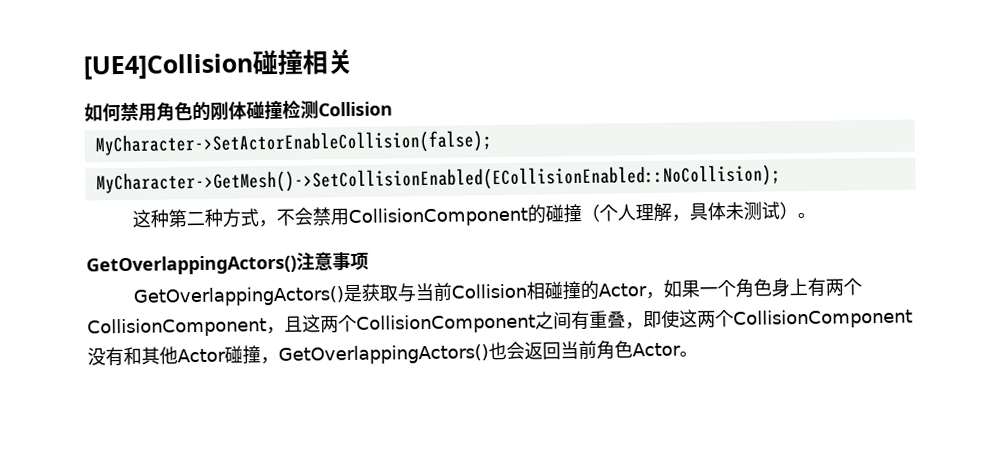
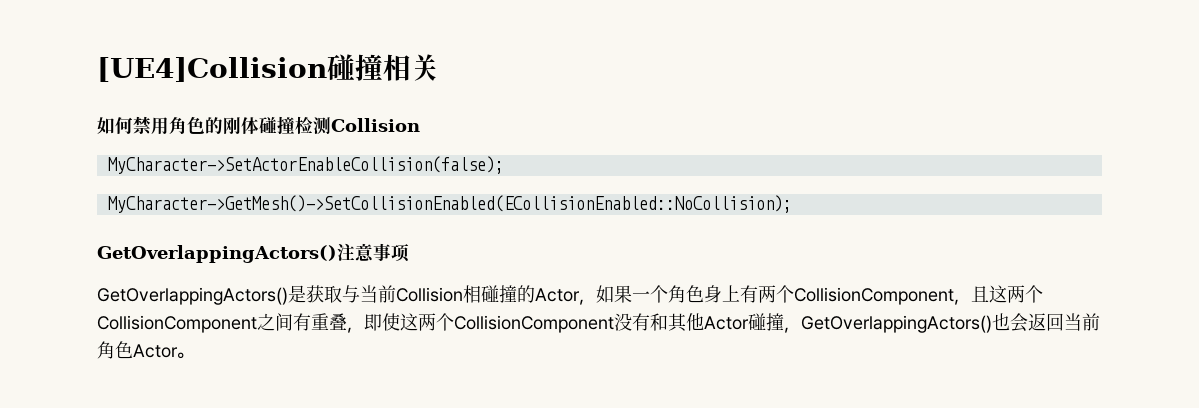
[131,201,816,228] // 这种第二种方式，不会禁用CollisionComponent的碰撞（个人理解，具体未测试）。 -> (792, 204) none

